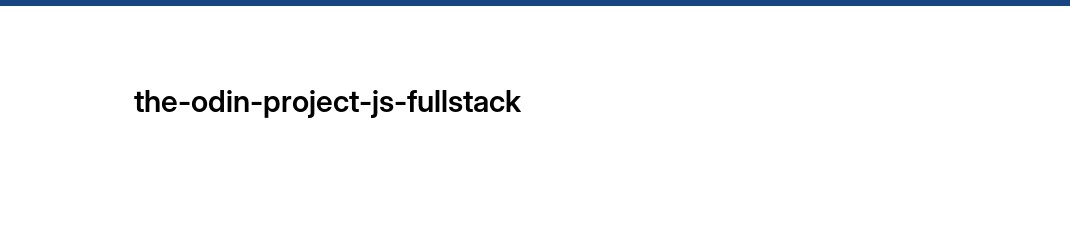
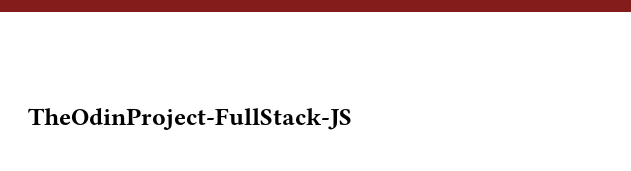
[134,90,522,119] the-odin-project-js-fullstack -> [28,108,352,130] TheOdinProject-FullStack-JS

